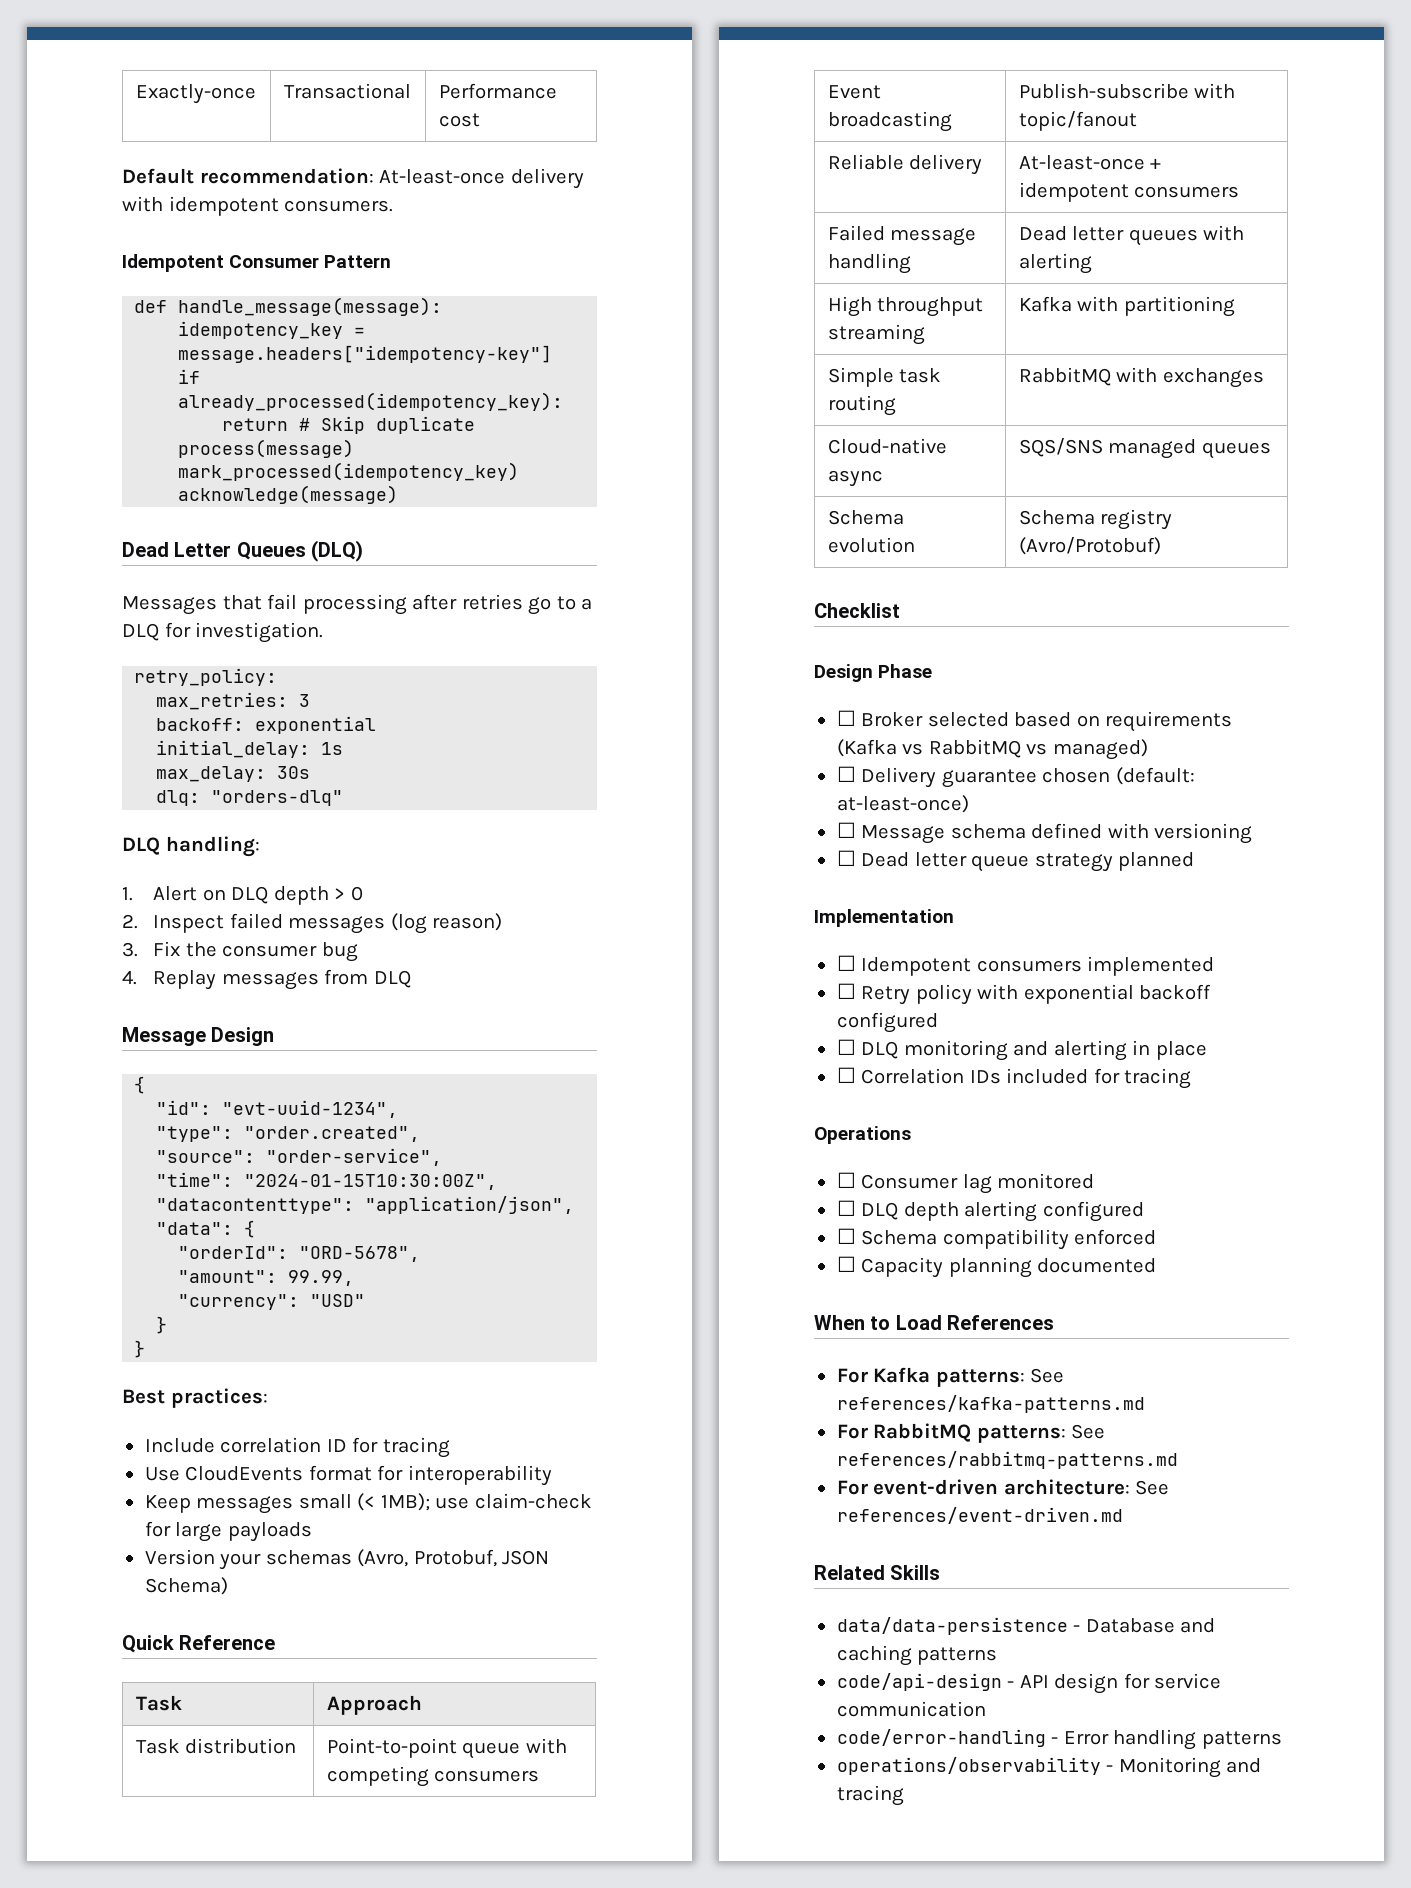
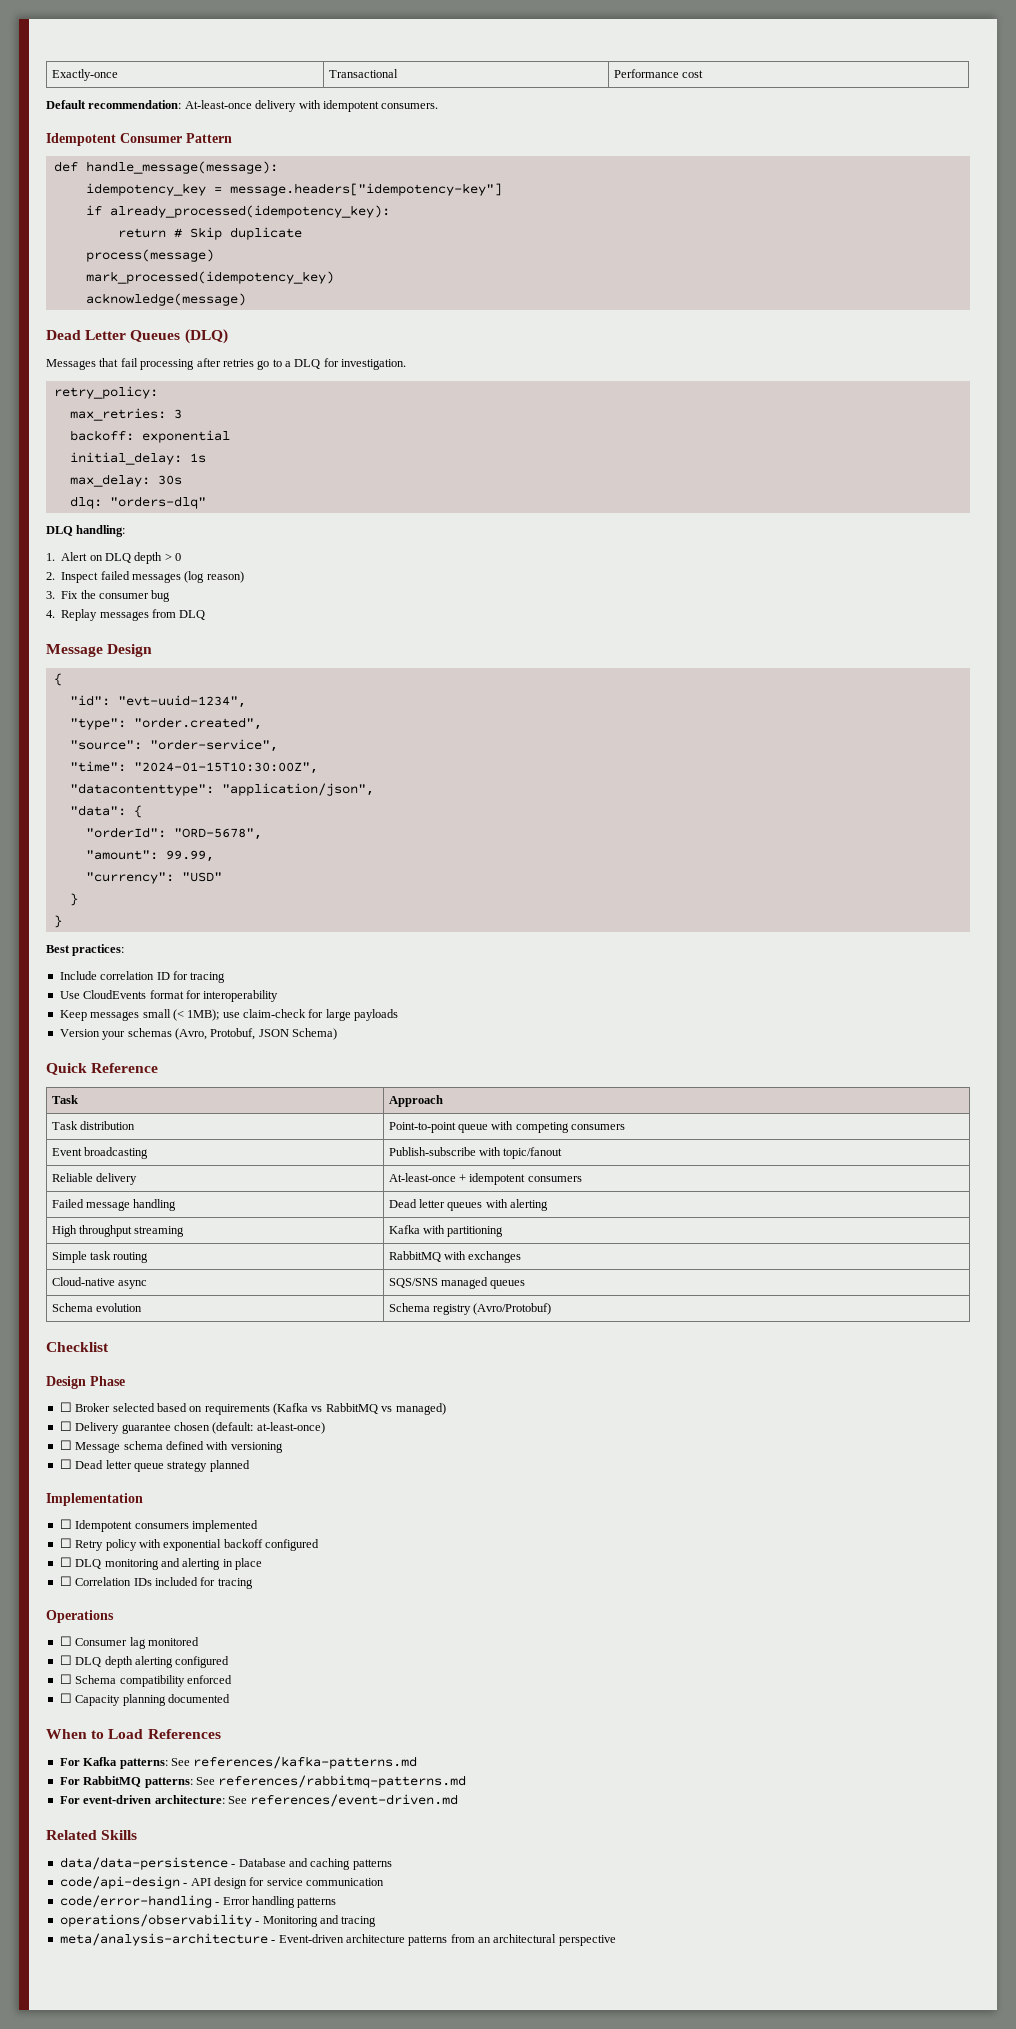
(904, 1795) none -> [59,1933,616,1946] // meta/analysis-architecture - Event-driven architecture patterns from an architectural perspective

